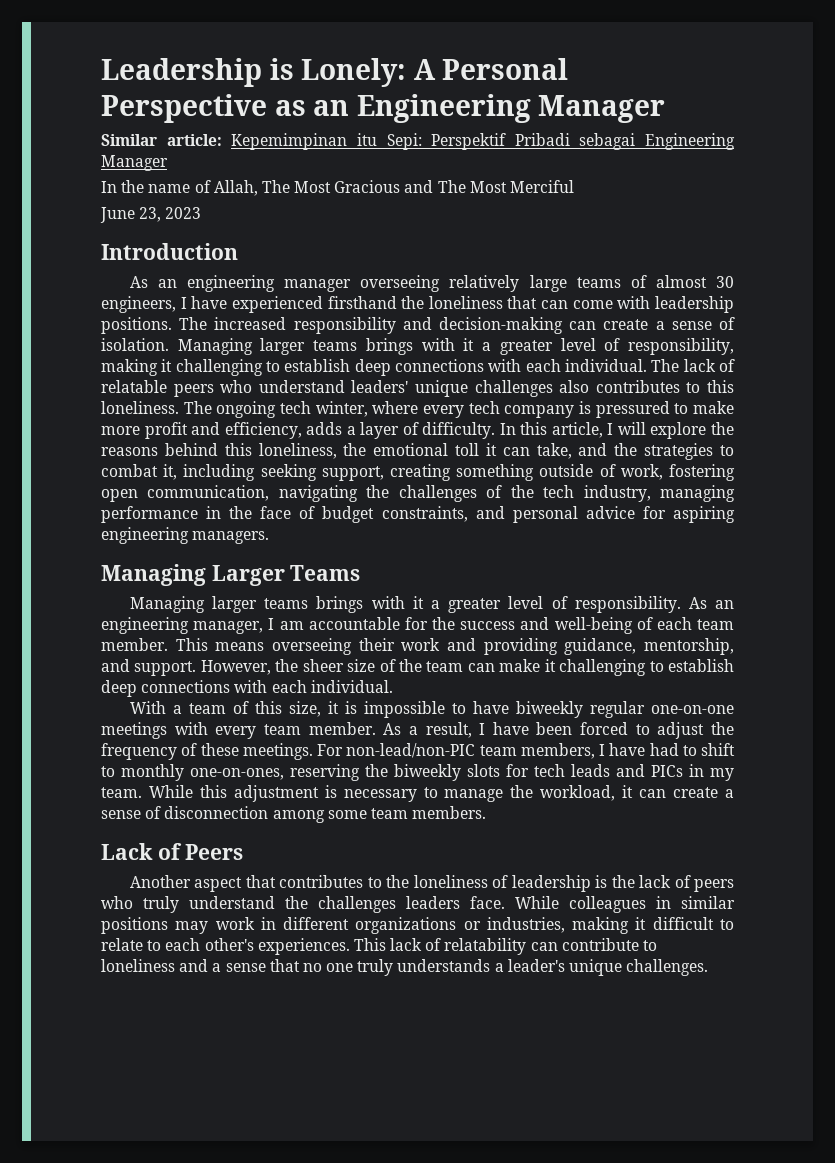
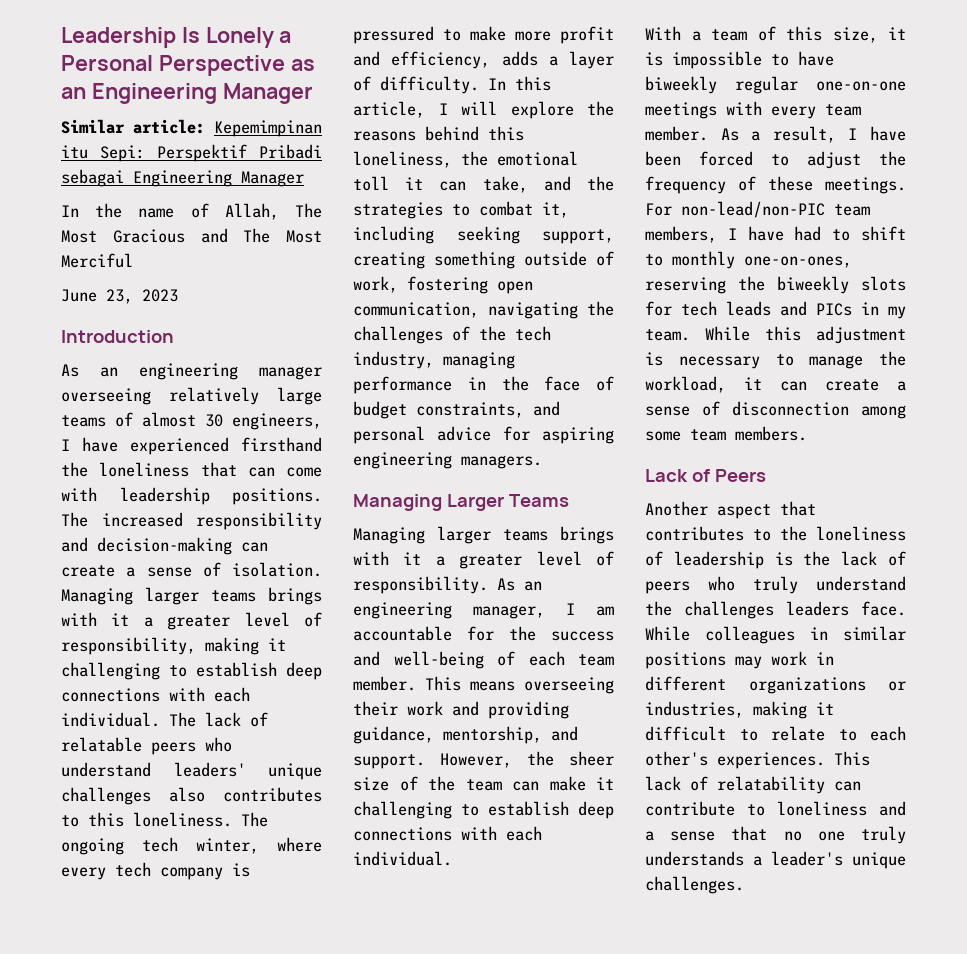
[269,58,436,87] is Lonely: A -> [181,27,292,48] Is Lonely a

